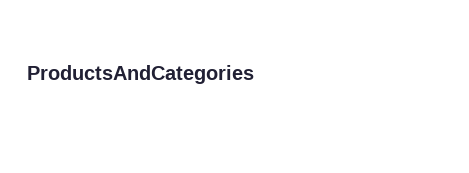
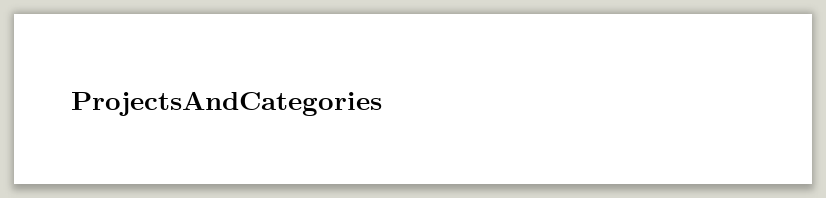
[27,65,254,84] ProductsAndCategories -> [71,91,382,116] ProjectsAndCategories

